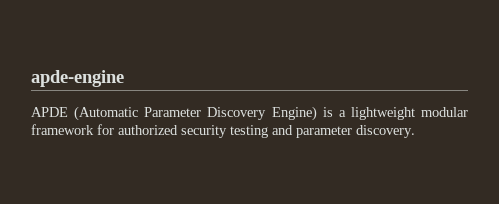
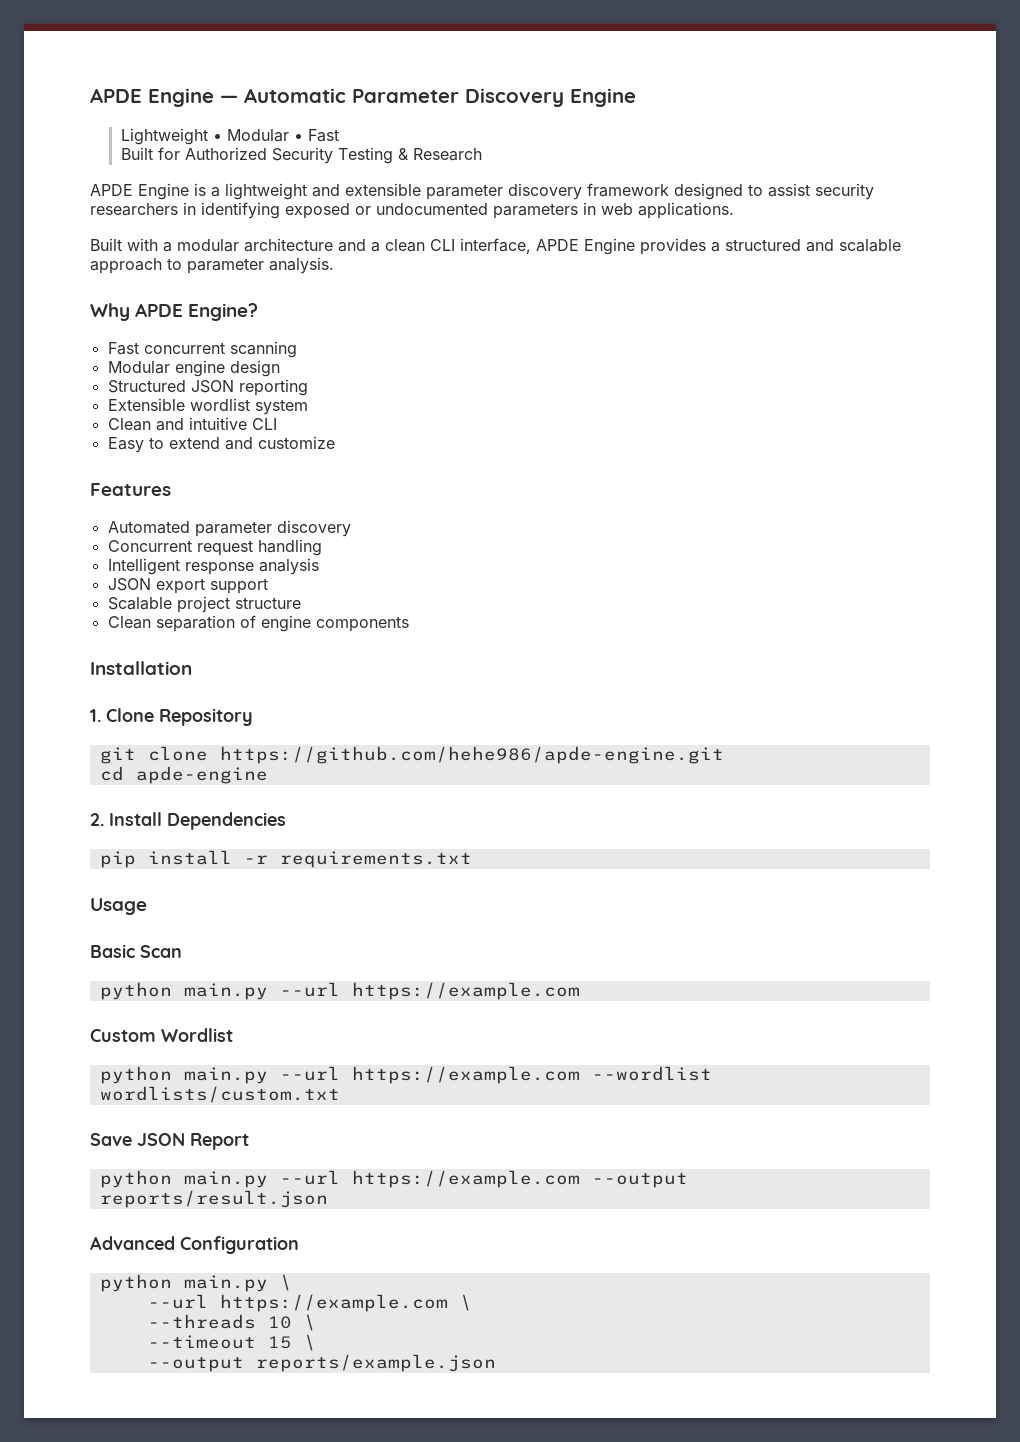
[31,70,124,87] [31,106,468,121] [31,124,415,138] apde-engine // APDE (Automatic Parameter Discovery Engine) is a lightweight modular framework for authorized security testing and parameter discovery. -> [90,88,636,107] [120,128,339,145] [120,147,482,164] [90,183,874,200] [90,202,734,219] [90,238,901,255] [90,257,334,274] [90,303,259,321] [107,341,297,358] [107,360,280,377] [107,379,308,396] [107,398,308,415] [107,417,277,431] [107,436,335,453] [90,483,171,496] [107,520,351,537] [107,539,322,556] [107,558,319,575] [107,578,268,594] [107,596,301,613] [107,615,409,632] [90,661,192,675] [90,708,253,726] [99,746,724,764] [99,766,268,784] [90,812,286,830] [99,850,472,868] [90,898,147,915] [90,944,182,958] [99,982,580,1000] [90,1028,233,1042] [99,1066,712,1084] [99,1086,340,1103] [90,1133,249,1150] [99,1170,688,1188] [99,1190,328,1208] [90,1236,299,1254] [99,1274,292,1292] [147,1294,472,1312] [147,1314,316,1331] [147,1334,316,1351] [147,1354,496,1372] APDE Engine — Automatic Parameter Discovery Engine // Lightweight • Modular • Fast // Built for Authorized Security Testing & Research // APDE Engine is a lightweight and extensible parameter discovery framework designed to assist security researchers in identifying exposed or undocumented parameters in web applications. // Built with a modular architecture and a clean CLI interface, APDE Engine provides a structured and scalable approach to parameter analysis. // Why APDE Engine? // Fast concurrent scanning // Modular engine design // Structured JSON reporting // Extensible wordlist system // Clean and intuitive CLI // Easy to extend and customize // Features // Automated parameter discovery // Concurrent request handling // Intelligent response analysis // JSON export support // Scalable project structure // Clean separation of engine components // Installation // 1. Clone Repository // git clone https://github.com/hehe986/apde-engine.git // cd apde-engine // 2. Install Dependencies // pip install -r requirements.txt // Usage // Basic Scan // python main.py --url https://example.com // Custom Wordlist // python main.py --url https://example.com --wordlist wordlists/custom.txt // Save JSON Report // python main.py --url https://example.com --output reports/result.json // Advanced Configuration // python main.py \ // --url https://example.com \ // --threads 10 \ // --timeout 15 \ // --output reports/example.json

